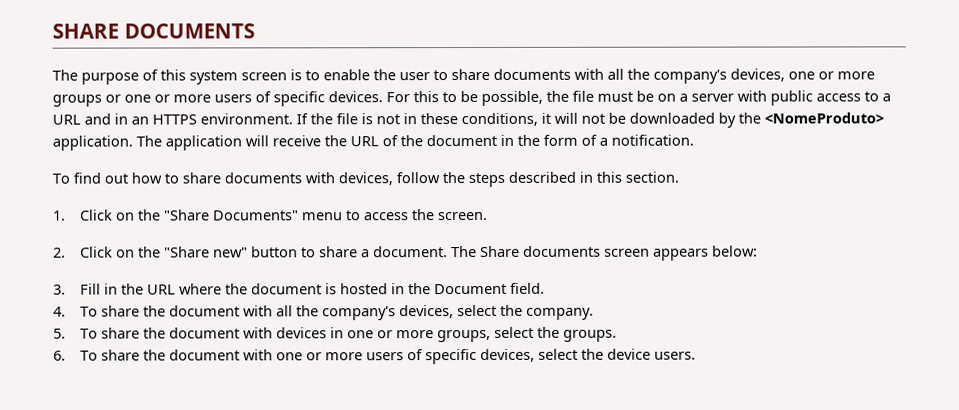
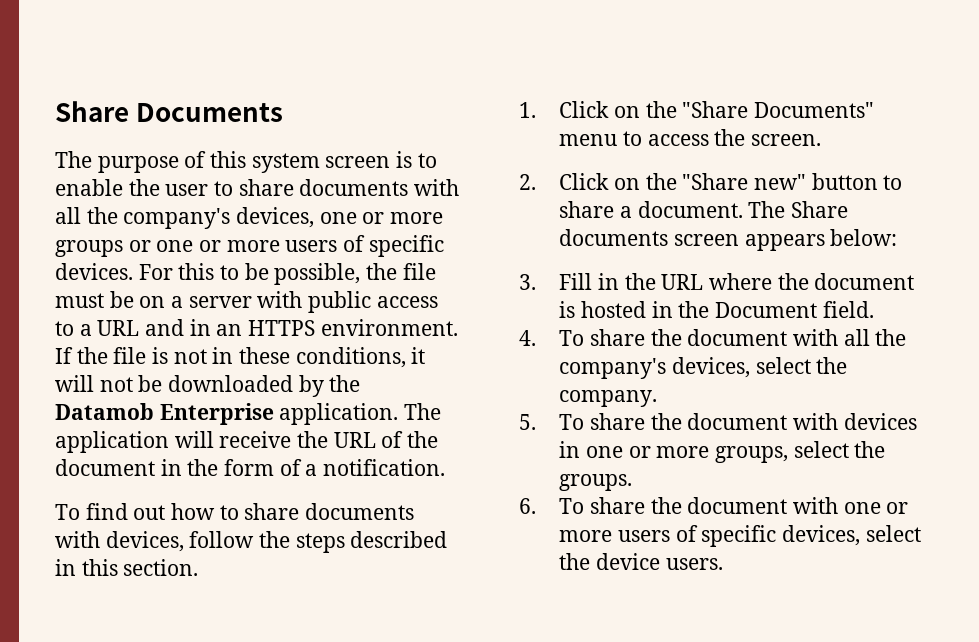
[52,23,255,39] SHARE DOCUMENTS -> [55,101,284,122] Share Documents
[764,112,884,124] <NomeProduto> -> [55,403,274,425] Datamob Enterprise

